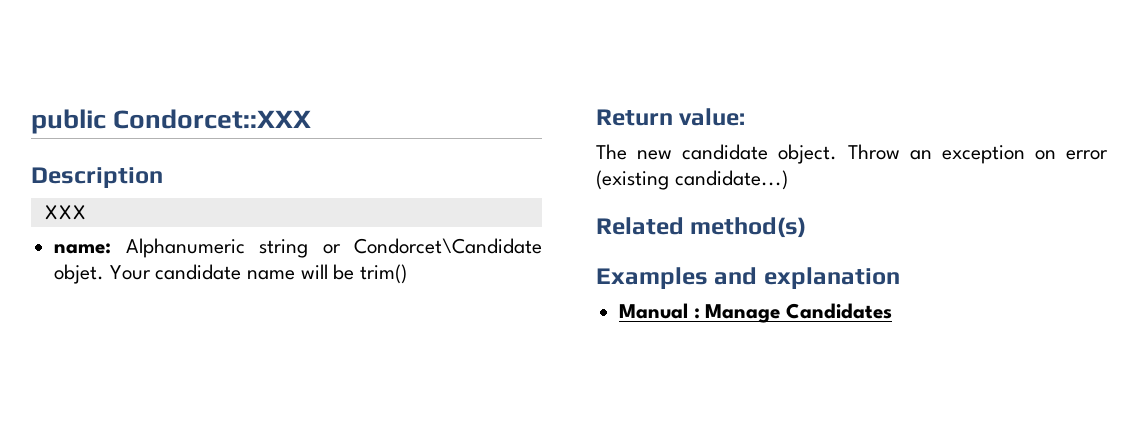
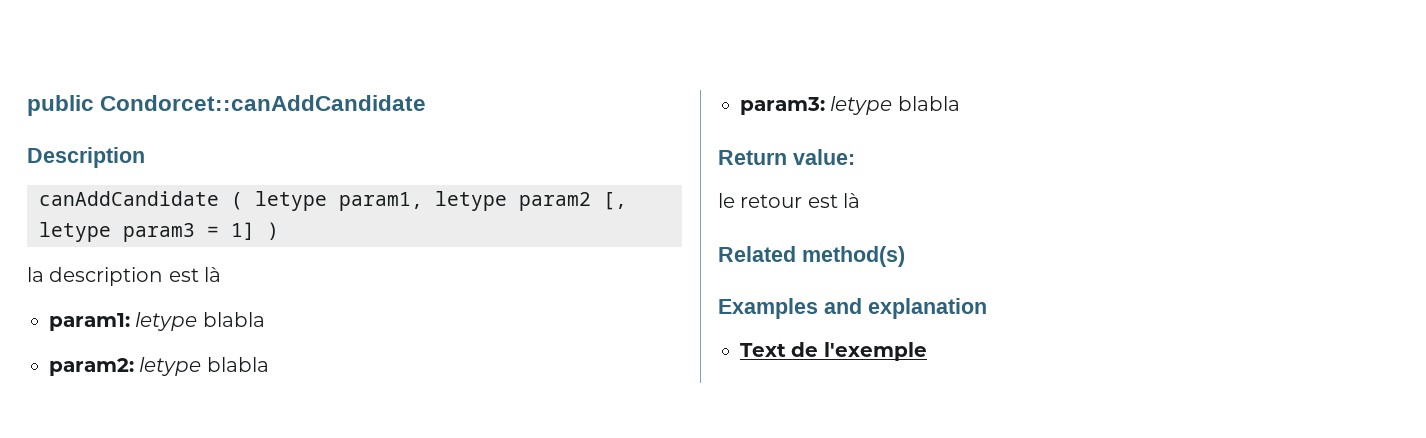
[113,109,312,129] Condorcet::XXX -> [100,95,427,111] Condorcet::canAddCandidate
[43,205,86,220] [54,238,542,258] [54,264,408,284] [596,108,746,126] [596,144,1108,164] [596,170,788,190] XXX // name: Alphanumeric string or Condorcet\Candidate objet. Your candidate name will be trim() // Return value: // The new candidate object. Throw an exception on error (existing candidate...) -> [39,191,627,211] [39,222,279,242] [27,267,222,286] [49,312,265,331] [49,357,269,376] [740,96,960,115] [718,149,855,165] [718,193,861,208] canAddCandidate ( letype param1, letype param2 [, letype param3 = 1] ) // la description est là // param1: letype blabla // param2: letype blabla // param3: letype blabla // Return value: // le retour est là
[619,303,893,323] Manual : Manage Candidates -> [740,342,927,361] Text de l'exemple

